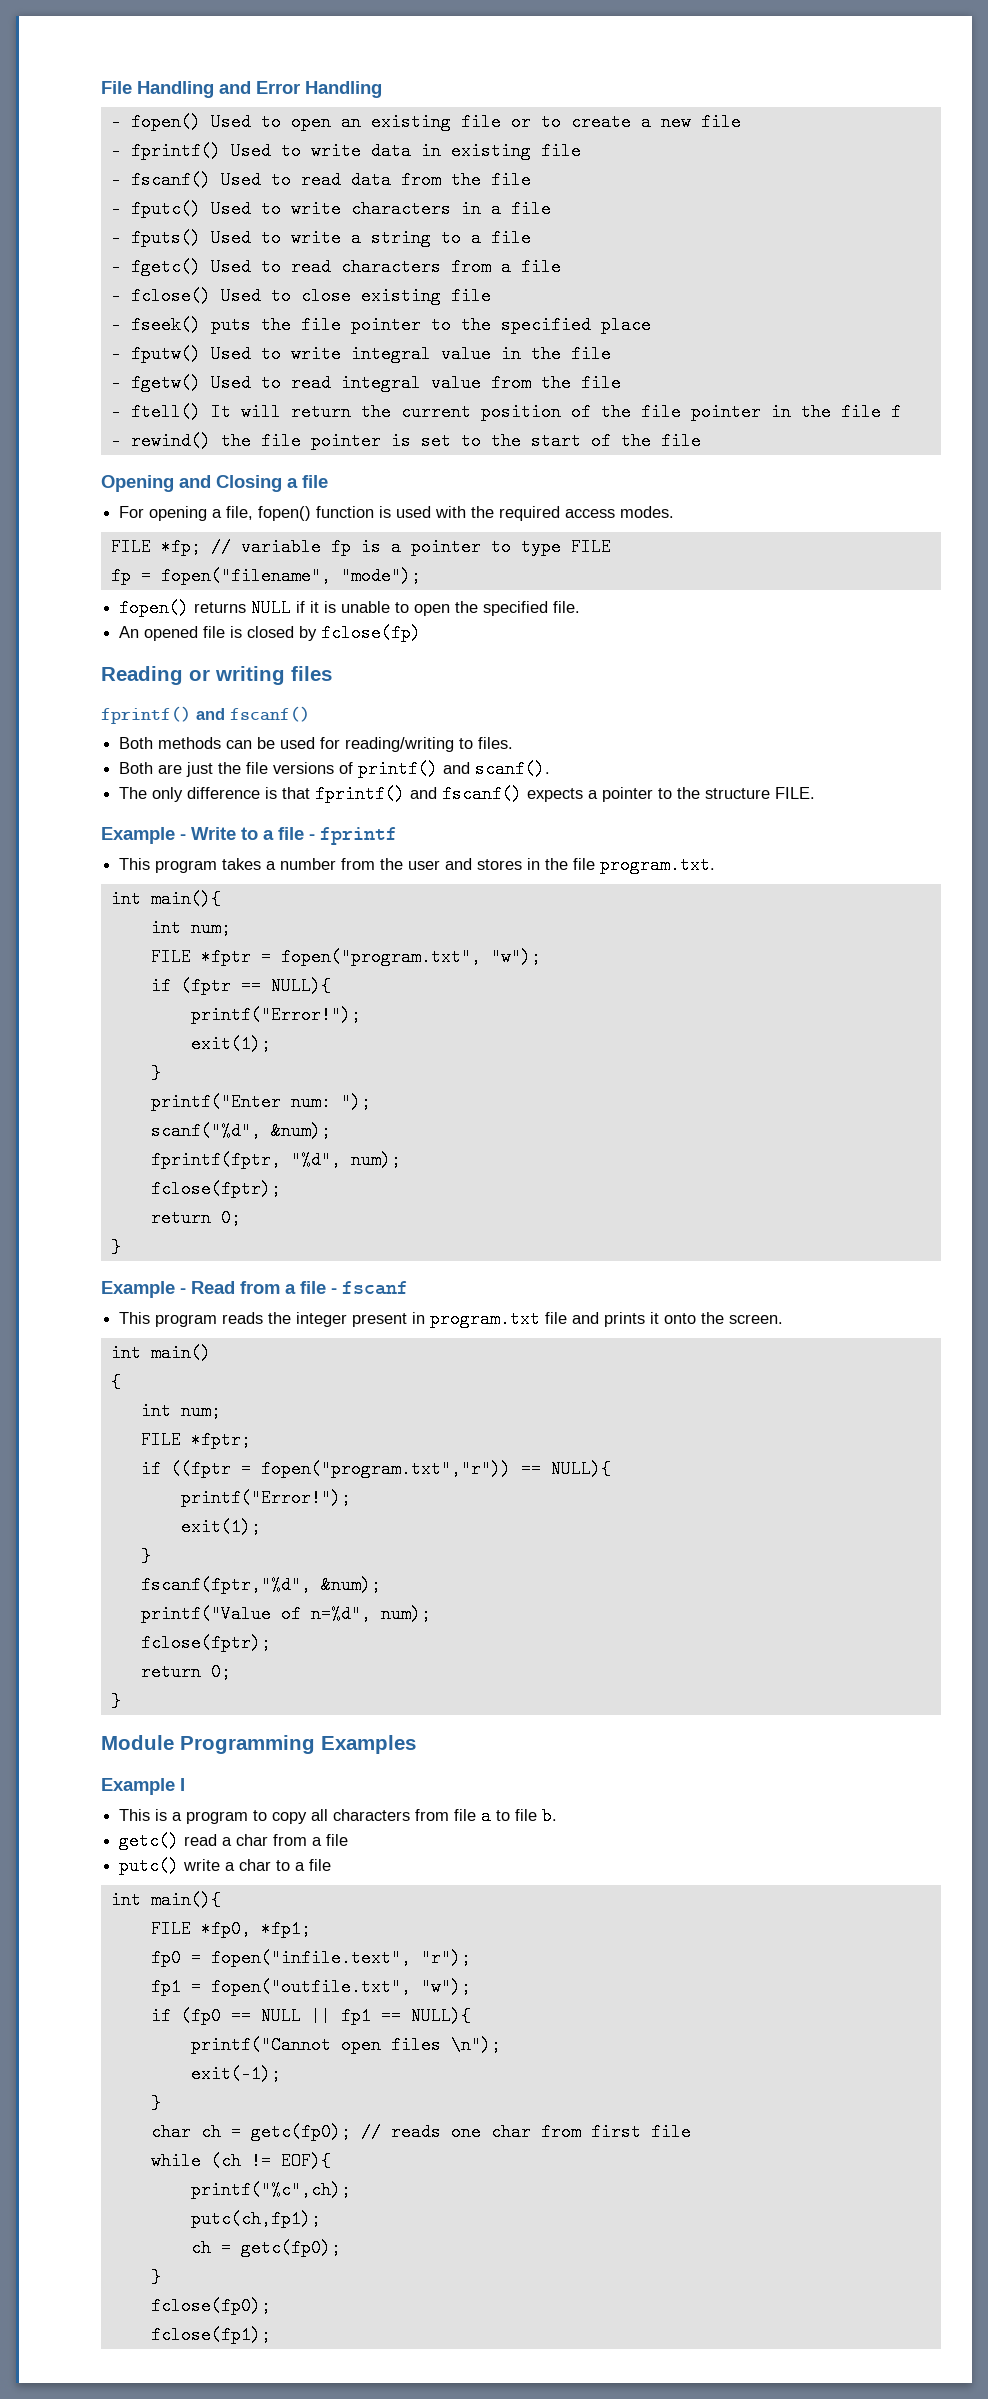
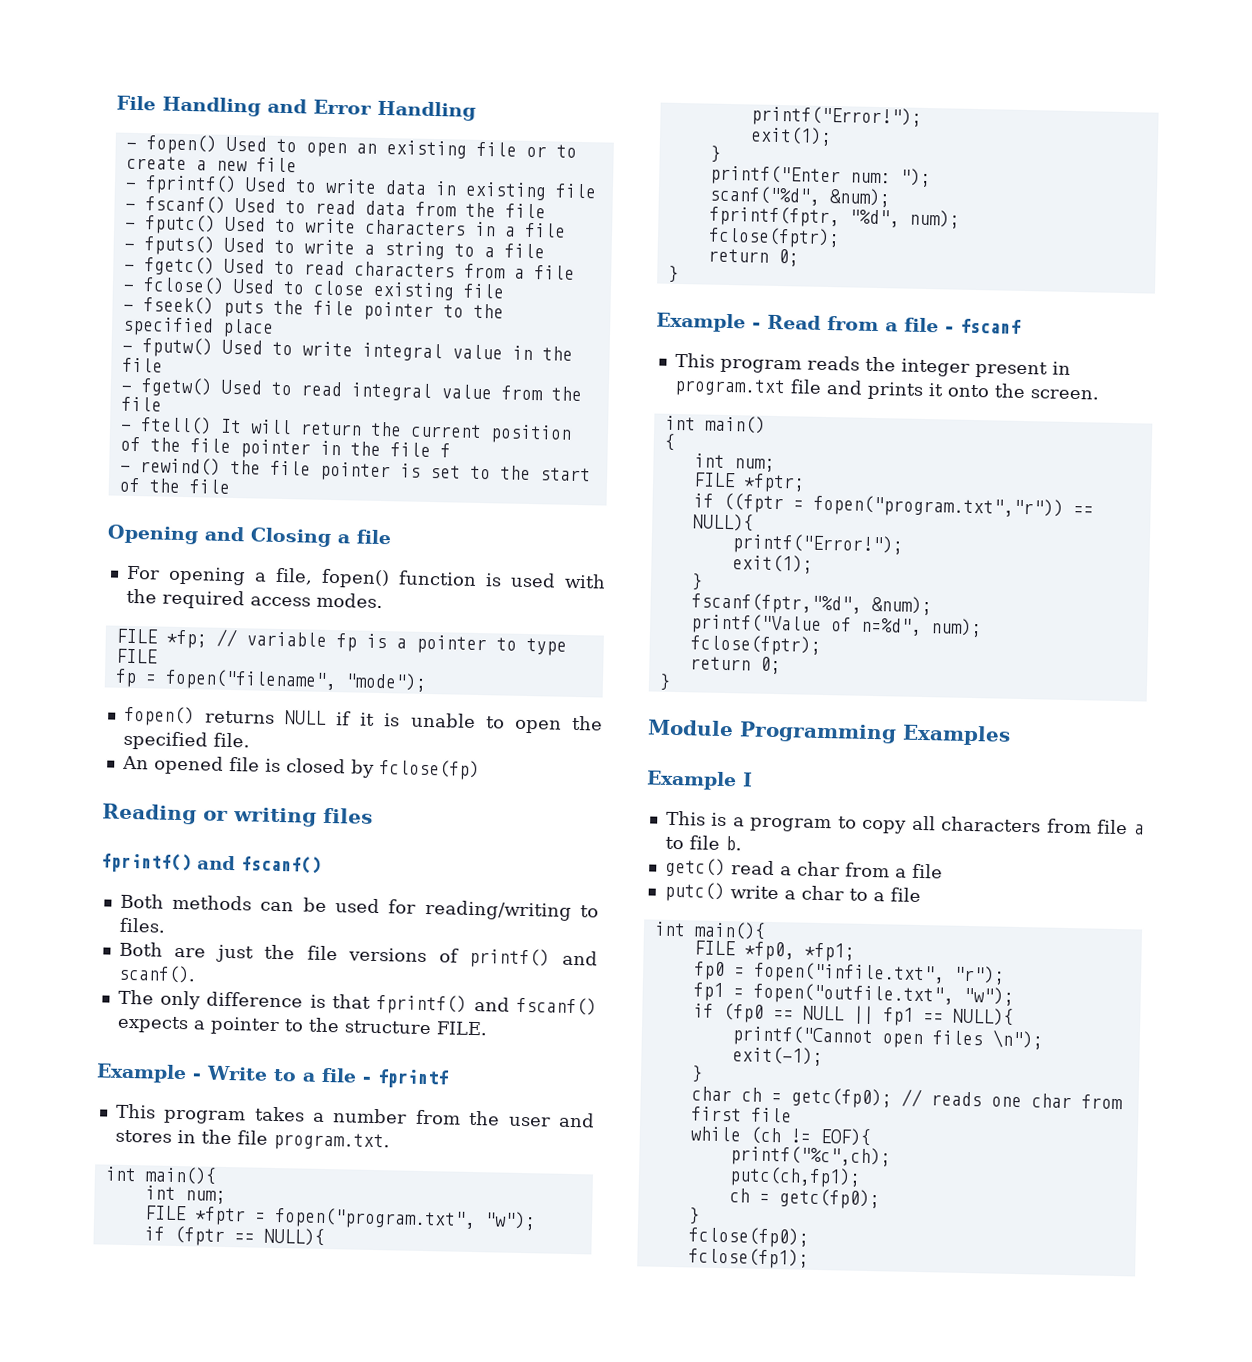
[210,1949,411,1967] fopen("infile.text", -> [752,961,945,985] fopen("infile.txt",

